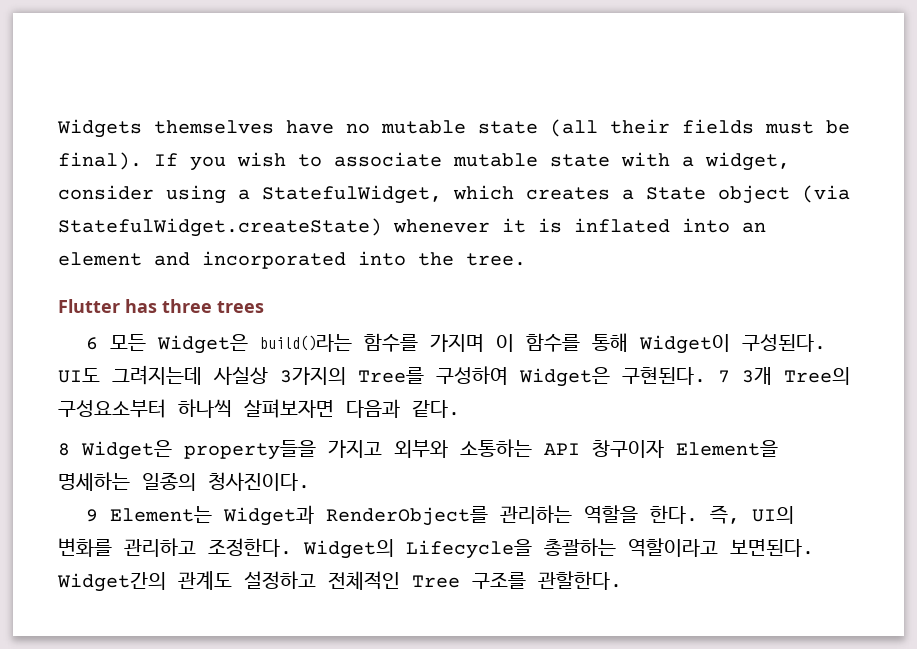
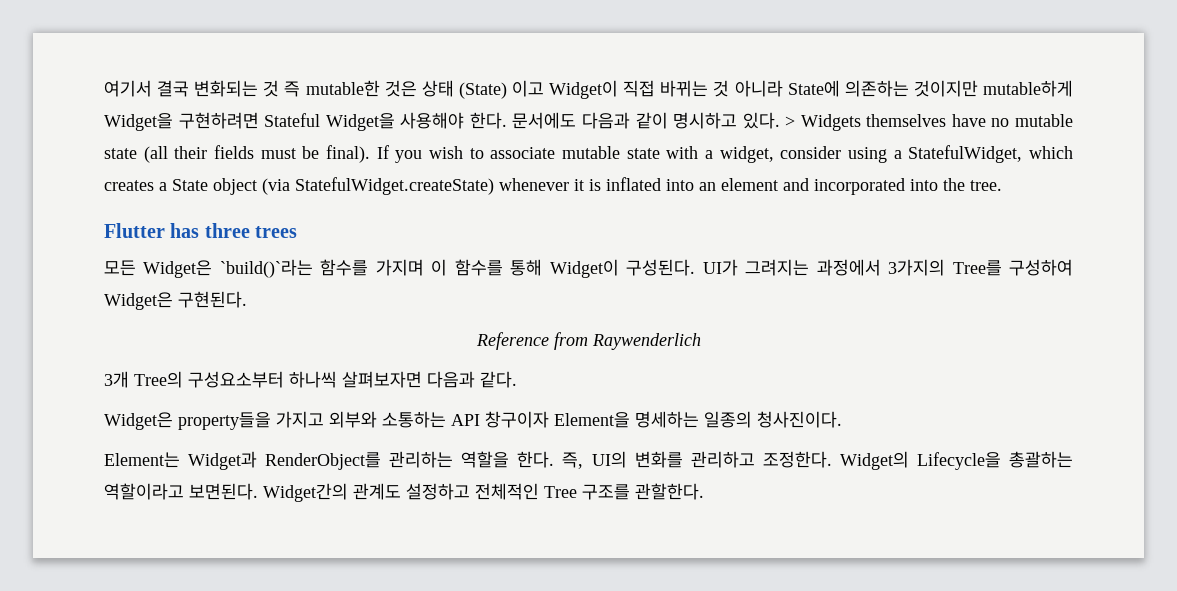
(57, 128) none -> [104,80,1073,99] [104,112,796,131] 여기서 결국 변화되는 것 즉 mutable한 것은 상태 (State) 이고 Widget이 직접 바뀌는 것 아니라 State에 의존하는 것이지만 mutable하게 Widget을 구현하려면 Stateful Widget을 사용해야 한다. 문서에도 다음과 같이 명시하고 있다. >
[86,337,99,350] 6 -> (298, 232) none
[260,334,353,352] build()라는 -> [219,259,313,278] `build()`라는
[58,365,268,385] UI도 그려지는데 사실상 -> [702,259,881,276] UI가 그려지는 과정에서
[718,370,730,383] 7 -> [475,332,701,350] // Reference from Raywenderlich //
[58,443,70,456] 8 -> (517, 379) none
[86,509,99,522] 9 -> (842, 419) none

